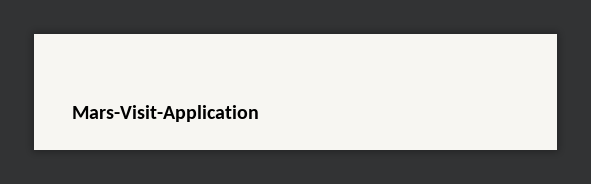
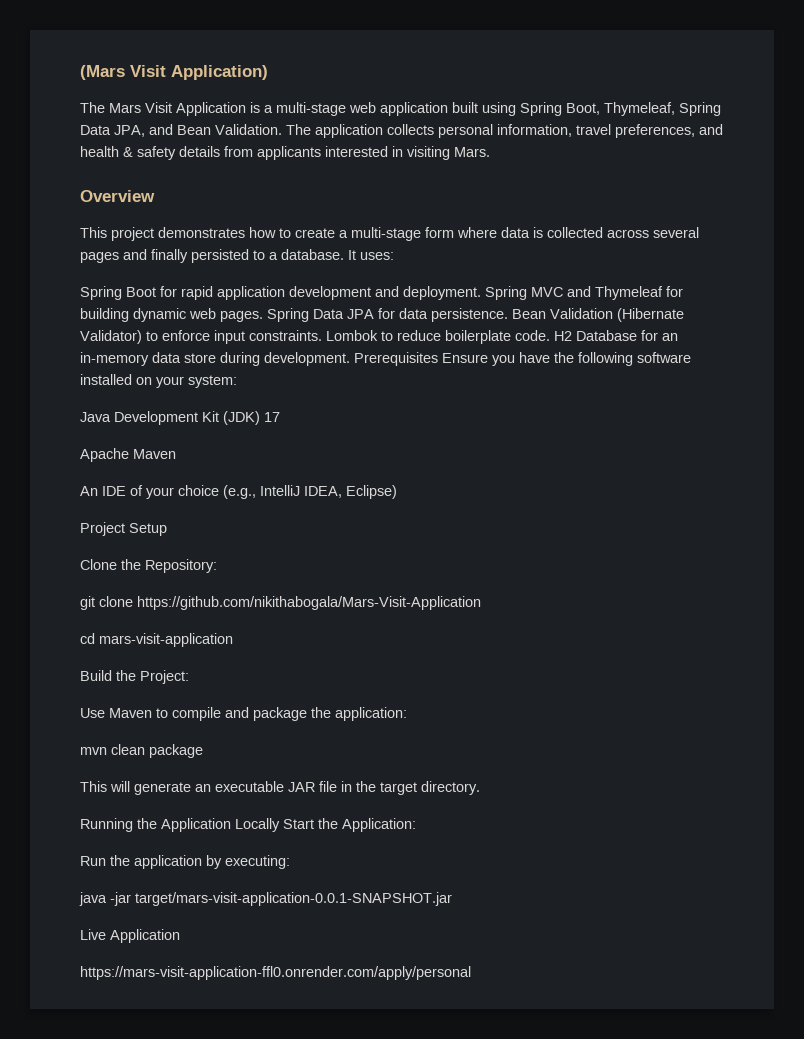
[72,105,259,122] Mars-Visit-Application -> [80,65,268,80] [80,102,721,116] [80,124,723,138] [80,146,490,160] [80,190,155,202] [80,227,699,241] [80,249,394,263] [80,286,683,300] [80,308,684,322] [80,330,678,344] [80,352,691,366] [80,374,237,388] [80,411,280,425] [80,448,176,462] [80,485,397,499] [80,522,167,536] [80,559,217,573] [80,596,481,610] [80,633,233,647] [80,670,189,684] [80,707,407,721] [80,744,203,758] [80,781,480,795] [80,818,416,832] [80,855,290,869] [79,892,452,906] [80,929,180,943] [80,966,471,980] (Mars Visit Application) // The Mars Visit Application is a multi-stage web application built using Spring Boot, Thymeleaf, Spring Data JPA, and Bean Validation. The application collects personal information, travel preferences, and health & safety details from applicants interested in visiting Mars. // Overview // This project demonstrates how to create a multi-stage form where data is collected across several pages and finally persisted to a database. It uses: // Spring Boot for rapid application development and deployment. Spring MVC and Thymeleaf for building dynamic web pages. Spring Data JPA for data persistence. Bean Validation (Hibernate Validator) to enforce input constraints. Lombok to reduce boilerplate code. H2 Database for an in-memory data store during development. Prerequisites Ensure you have the following software installed on your system: // Java Development Kit (JDK) 17 // Apache Maven // An IDE of your choice (e.g., IntelliJ IDEA, Eclipse) // Project Setup // Clone the Repository: // git clone https://github.com/nikithabogala/Mars-Visit-Application // cd mars-visit-application // Build the Project: // Use Maven to compile and package the application: // mvn clean package // This will generate an executable JAR file in the target directory. // Running the Application Locally Start the Application: // Run the application by executing: // java -jar target/mars-visit-application-0.0.1-SNAPSHOT.jar // Live Application // https://mars-visit-application-ffl0.onrender.com/apply/personal

